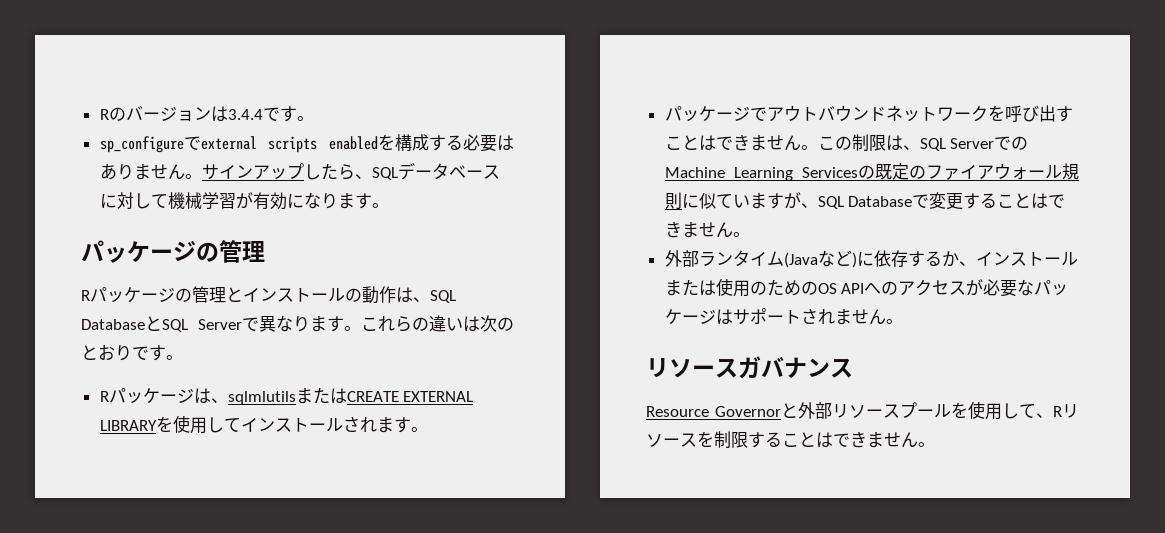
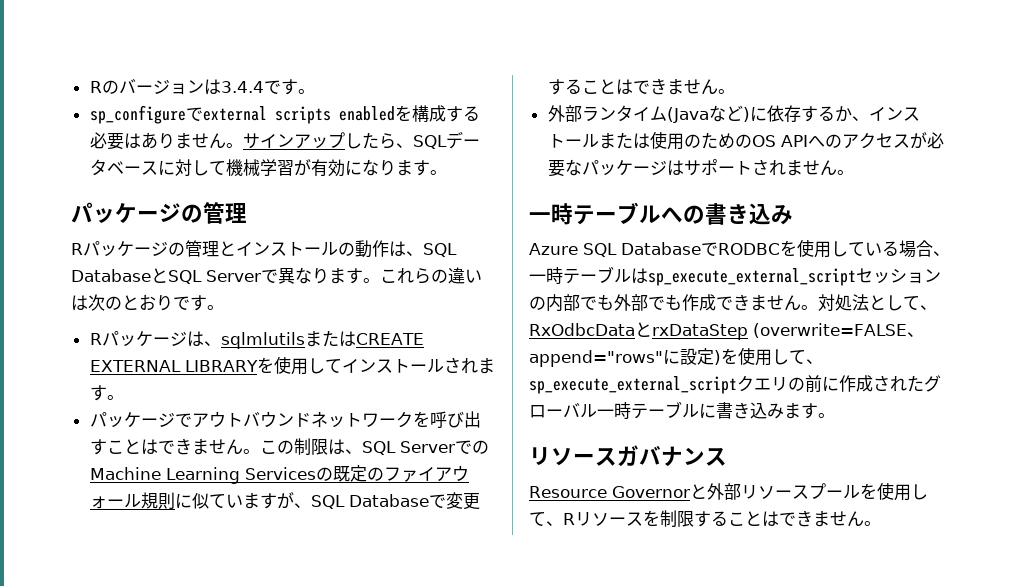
(903, 321) none -> [529,202,793,225] [529,239,950,258] [529,266,941,286] [529,294,937,312] [529,322,924,340] [529,347,823,367] [529,375,941,394] [529,401,835,419] // 一時テーブルへの書き込み // Azure SQL DatabaseでRODBCを使用している場合、一時テーブルはsp_execute_external_scriptセッションの内部でも外部でも作成できません。対処法として、RxOdbcDataとrxDataStep (overwrite=FALSE、append="rows"に設定)を使用して、sp_execute_external_scriptクエリの前に作成されたグローバル一時テーブルに書き込みます。

